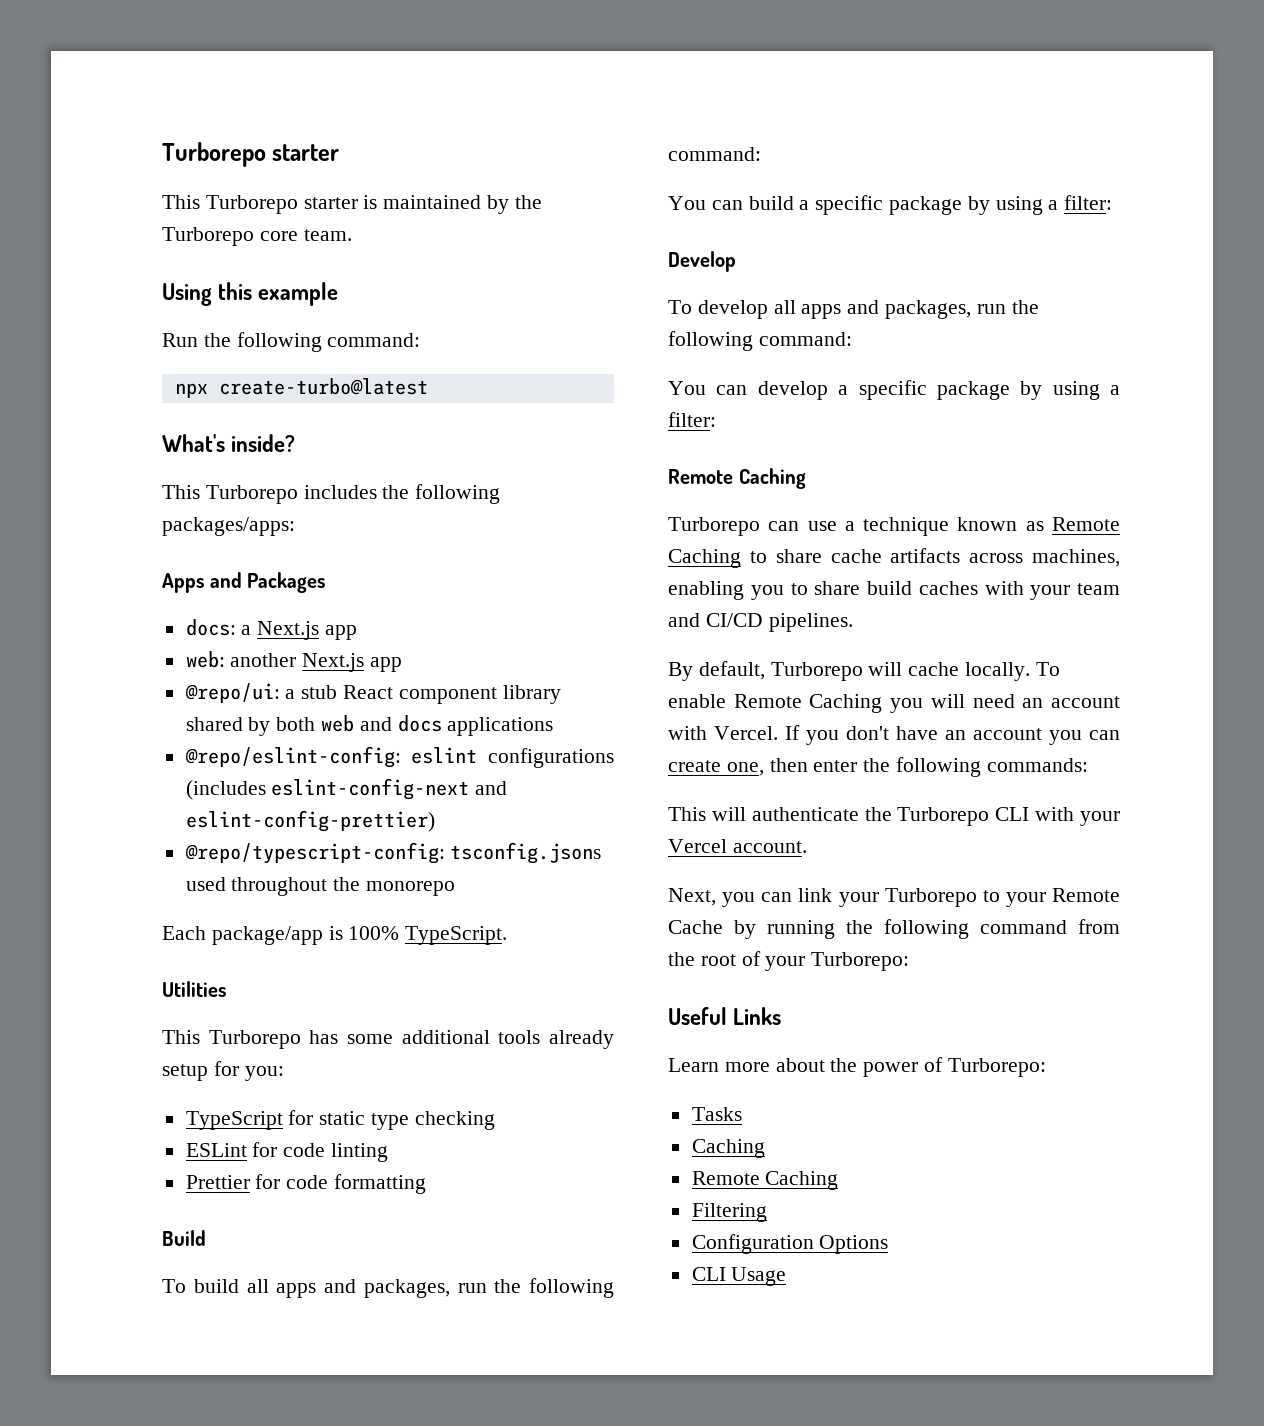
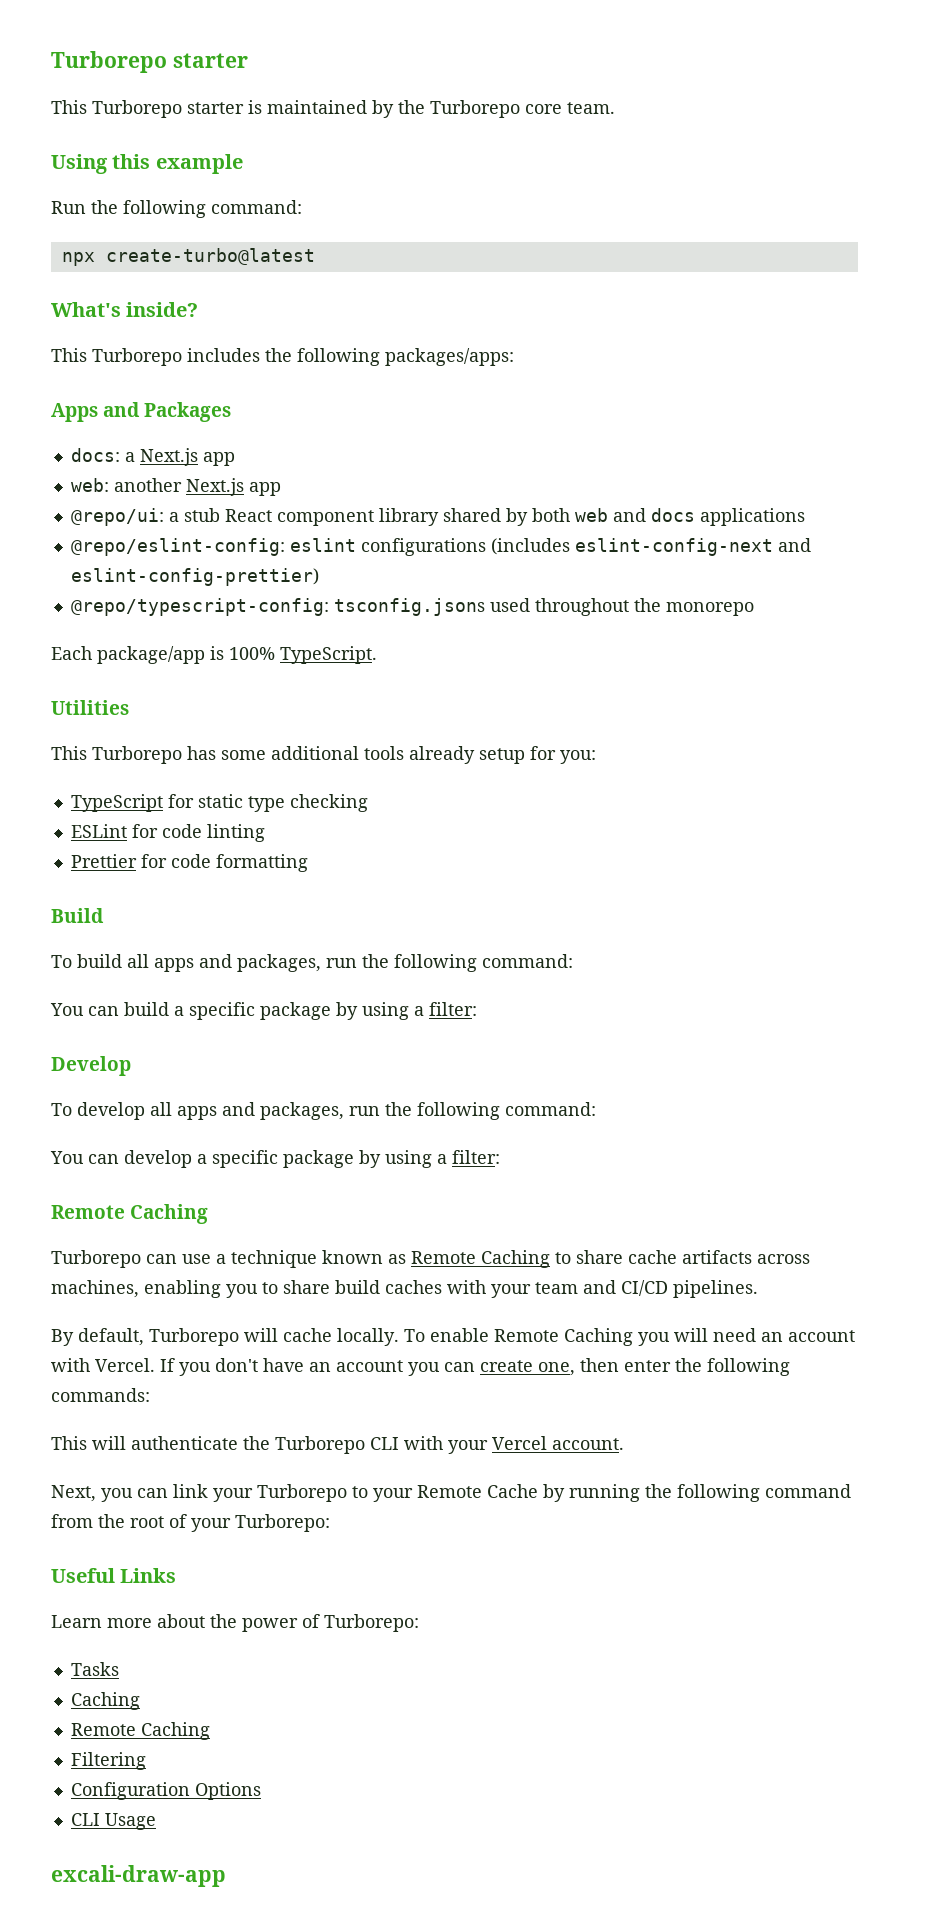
(787, 1276) none -> [51,1865,226,1887] // excali-draw-app

